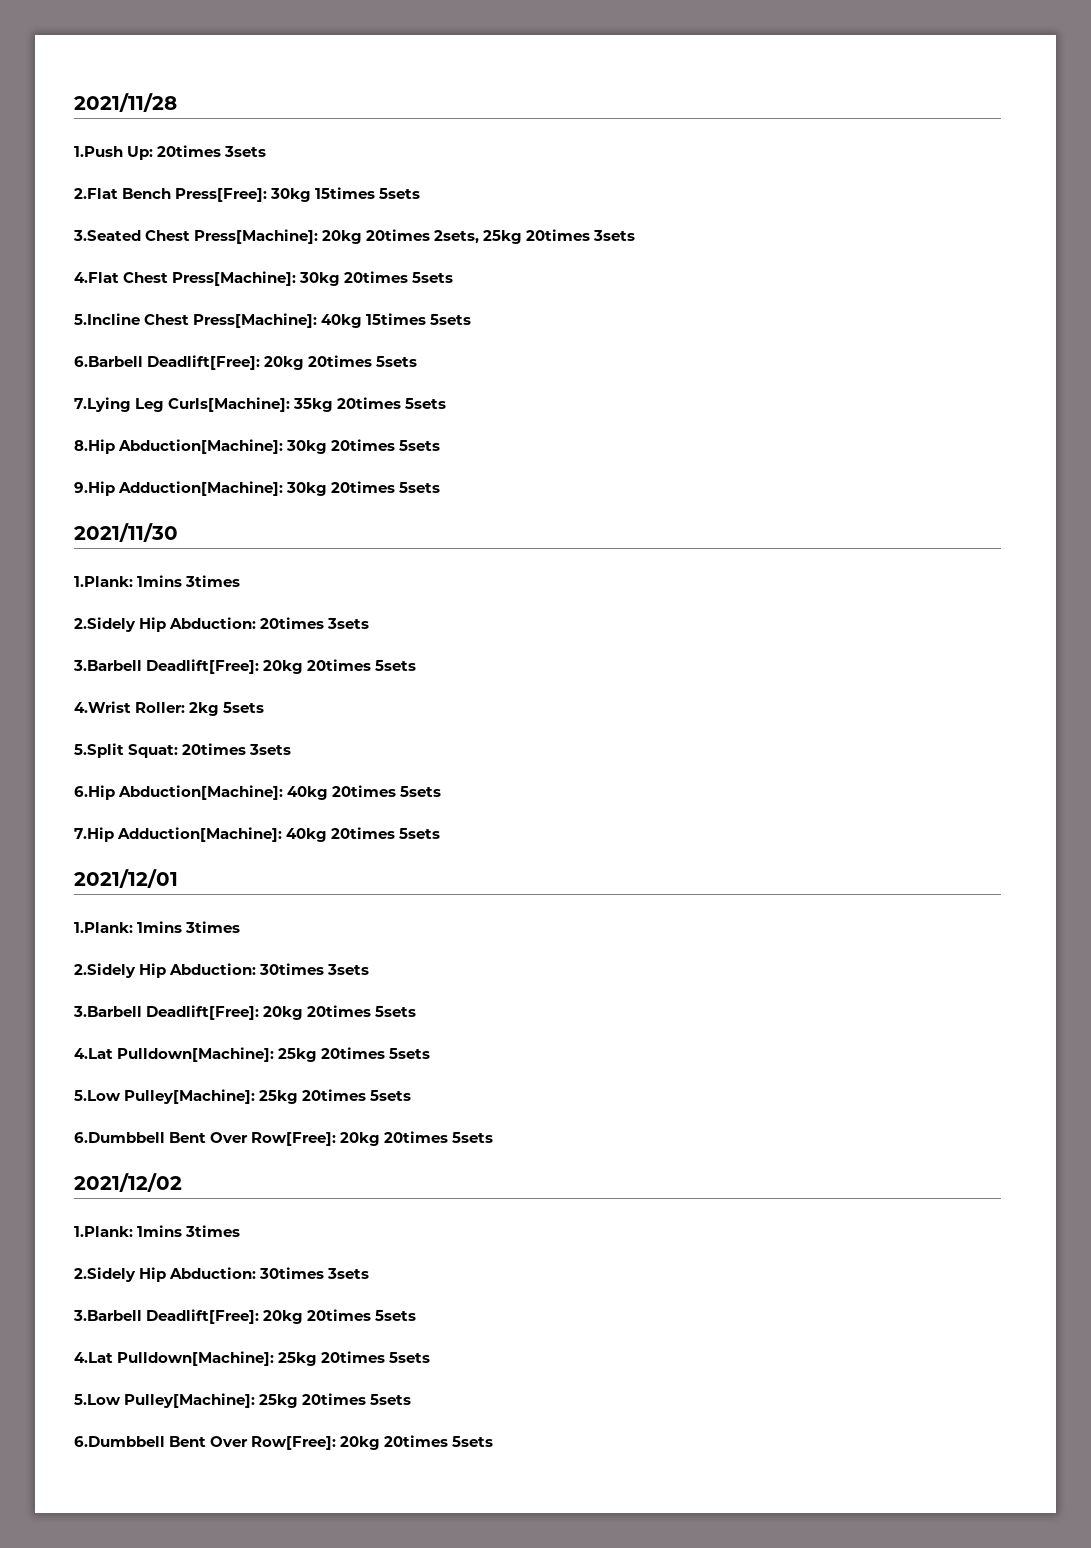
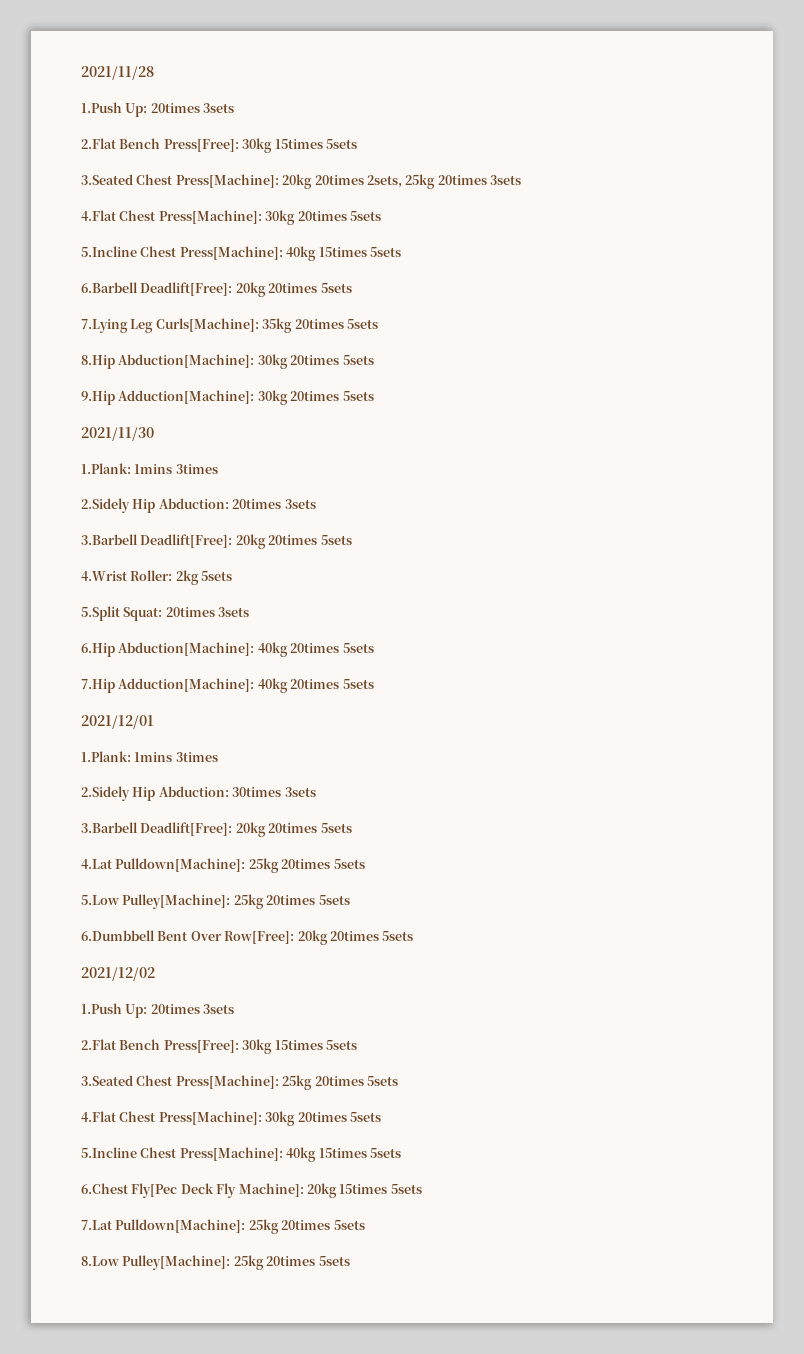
[74,1225,241,1237] [74,1267,370,1282] [73,1309,417,1324] [74,1351,431,1366] [74,1393,412,1408] [74,1435,494,1450] 1.Plank: 1mins 3times // 2.Sidely Hip Abduction: 30times 3sets // 3.Barbell Deadlift[Free]: 20kg 20times 5sets // 4.Lat Pulldown[Machine]: 25kg 20times 5sets // 5.Low Pulley[Machine]: 25kg 20times 5sets // 6.Dumbbell Bent Over Row[Free]: 20kg 20times 5sets -> [81,1003,235,1018] [81,1039,357,1054] [81,1075,398,1090] [81,1111,381,1126] [81,1147,401,1162] [81,1183,422,1198] [81,1219,365,1234] [81,1255,350,1270] 1.Push Up: 20times 3sets // 2.Flat Bench Press[Free]: 30kg 15times 5sets // 3.Seated Chest Press[Machine]: 25kg 20times 5sets // 4.Flat Chest Press[Machine]: 30kg 20times 5sets // 5.Incline Chest Press[Machine]: 40kg 15times 5sets // 6.Chest Fly[Pec Deck Fly Machine]: 20kg 15times 5sets // 7.Lat Pulldown[Machine]: 25kg 20times 5sets // 8.Low Pulley[Machine]: 25kg 20times 5sets

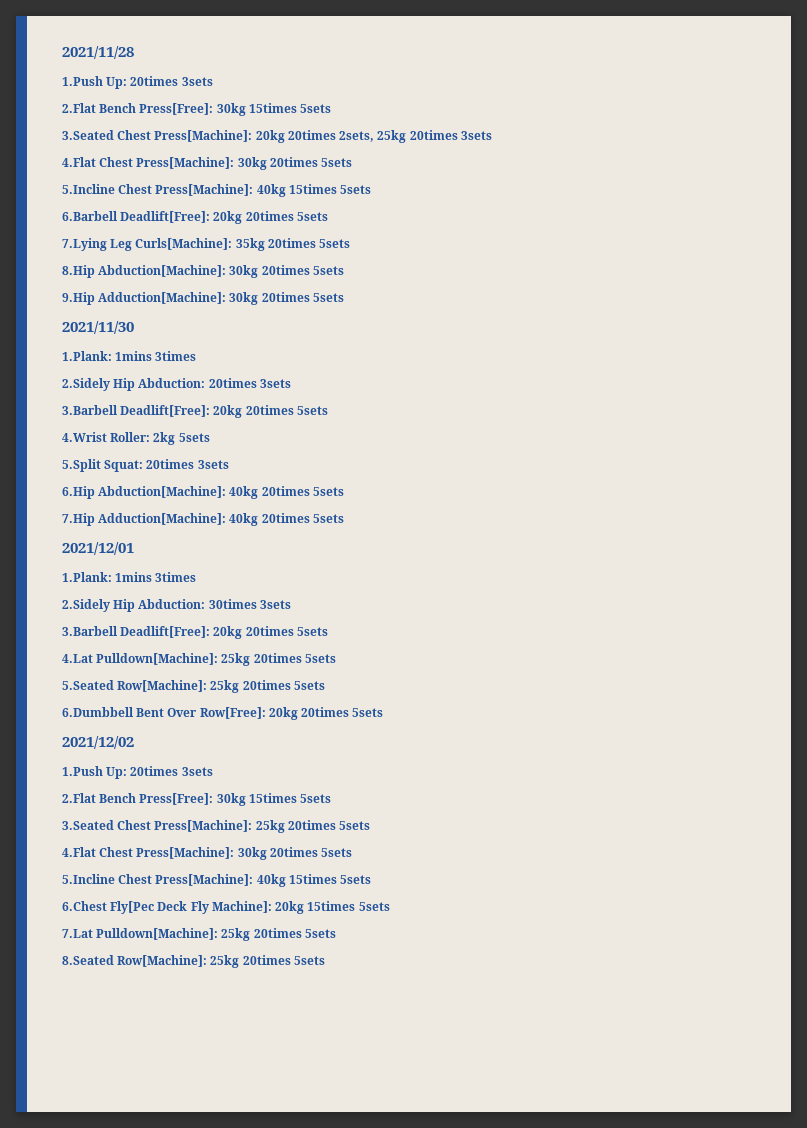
[81,894,231,909] 5.Low Pulley[Machine]: -> [62,680,208,692] 5.Seated Row[Machine]:
[81,1255,231,1270] 8.Low Pulley[Machine]: -> [62,955,208,967] 8.Seated Row[Machine]:

